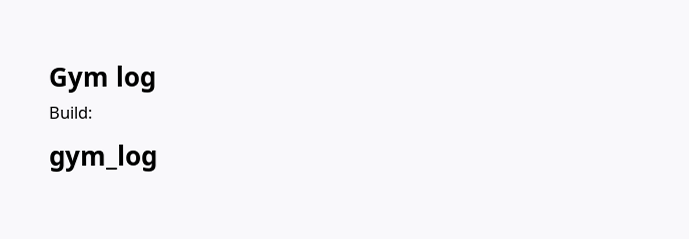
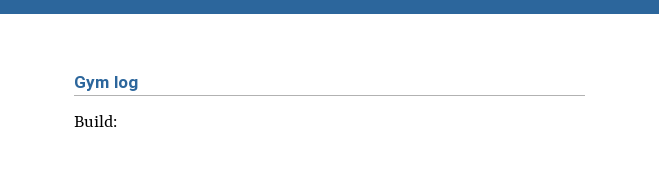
[49,144,158,172] // gym_log -> (117, 121) none

